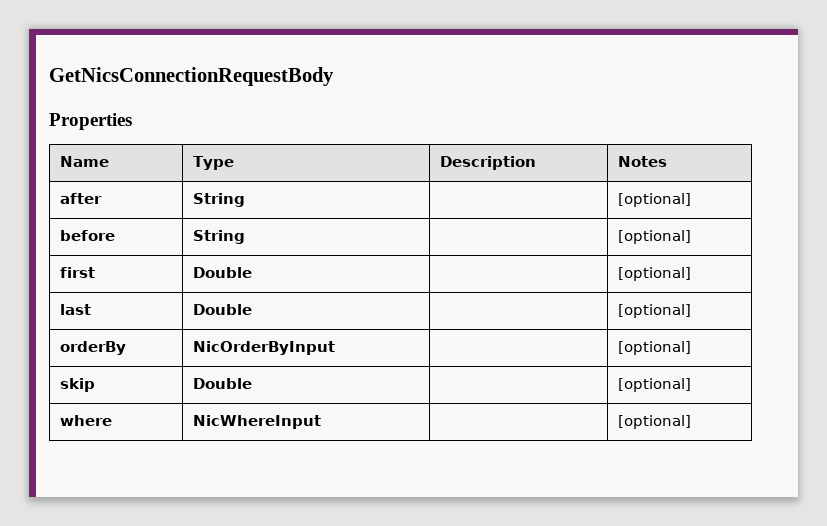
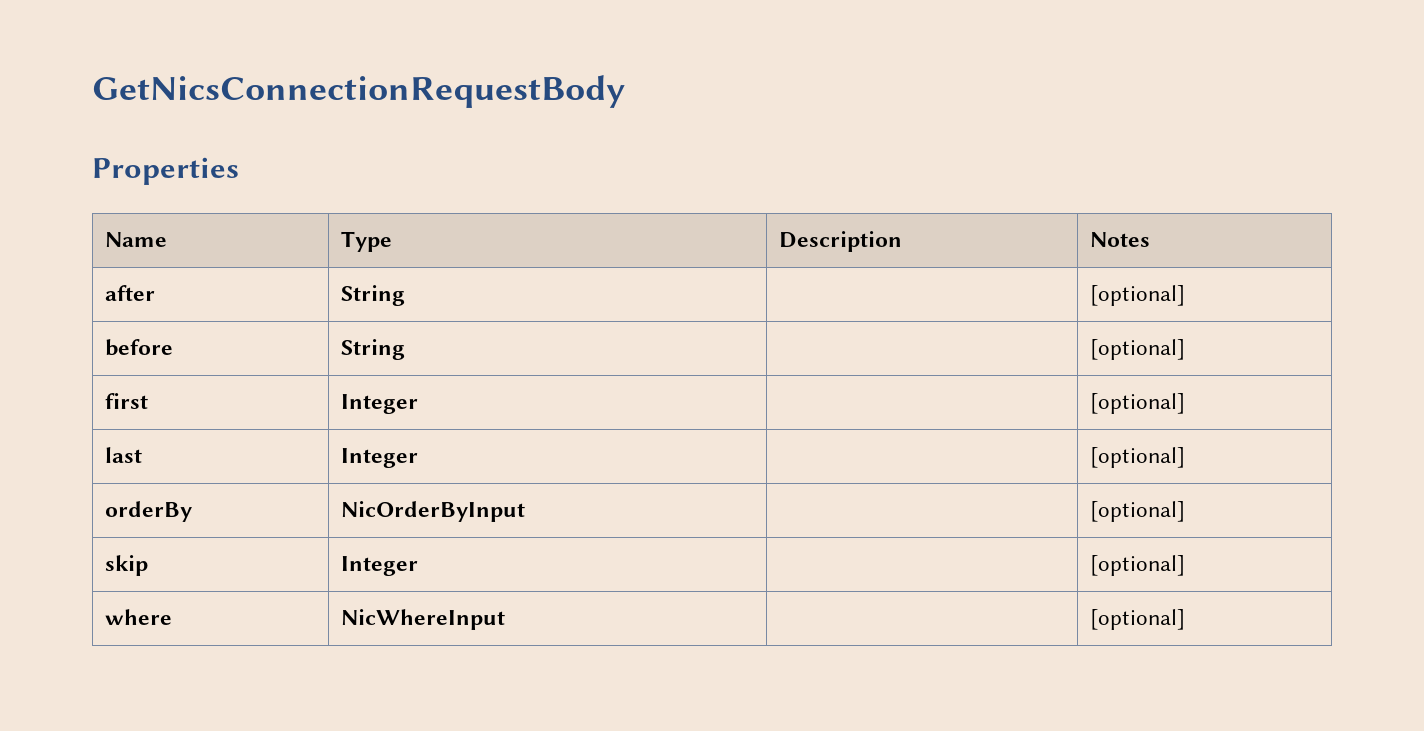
[193,267,253,278] Double -> [341,394,419,414] Integer
[193,304,253,315] Double -> [341,448,419,468] Integer
[193,378,253,389] Double -> [341,556,419,576] Integer

